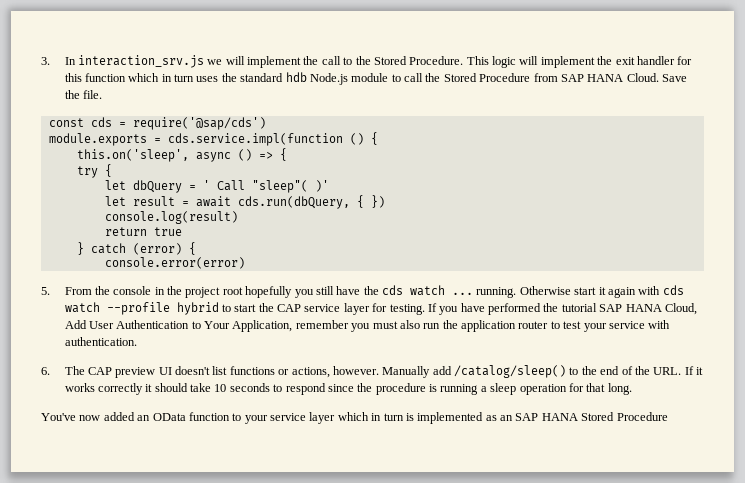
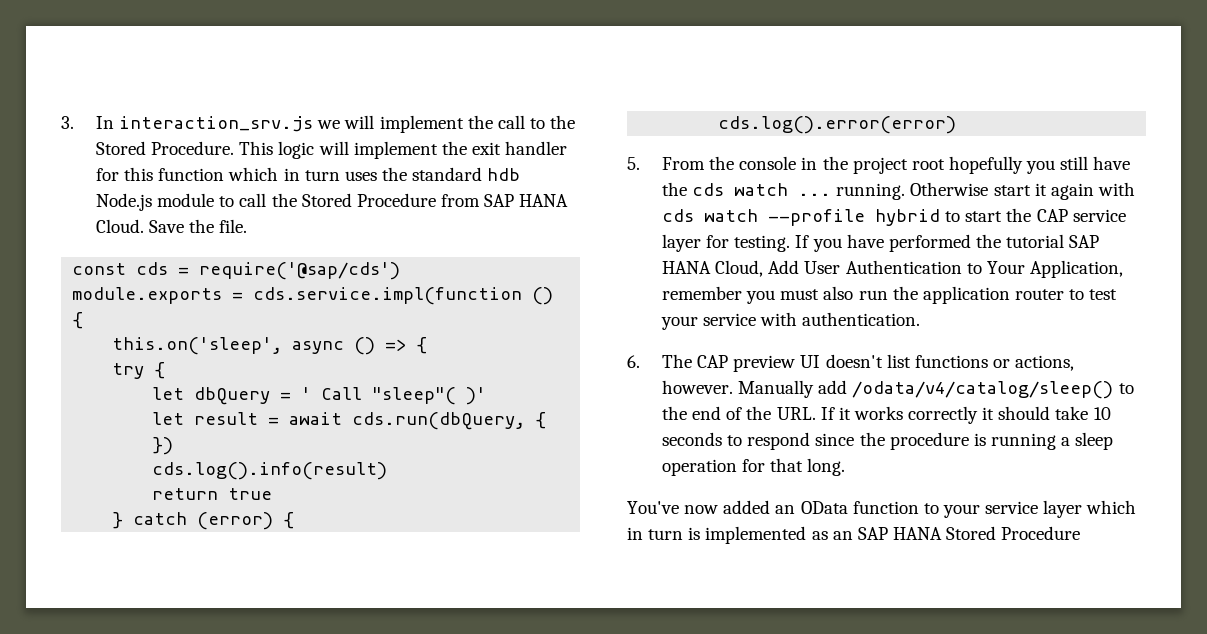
[104,211,238,224] console.log(result) -> [152,462,388,480] cds.log().info(result)
[104,257,245,269] console.error(error) -> [718,116,957,134] cds.log().error(error)
[454,365,567,378] /catalog/sleep() -> [852,381,1114,399] /odata/v4/catalog/sleep()

